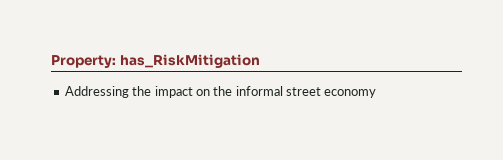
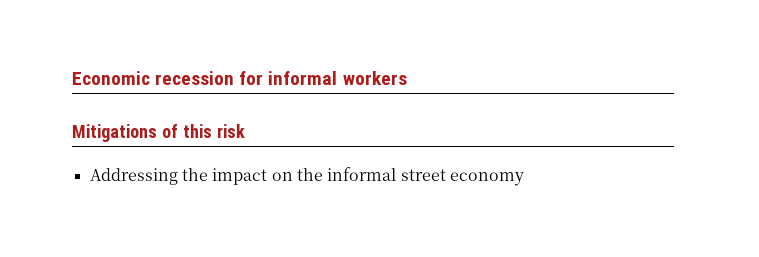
[51,54,260,68] Property: has_RiskMitigation -> [72,71,407,85] [72,124,245,142] Economic recession for informal workers // Mitigations of this risk

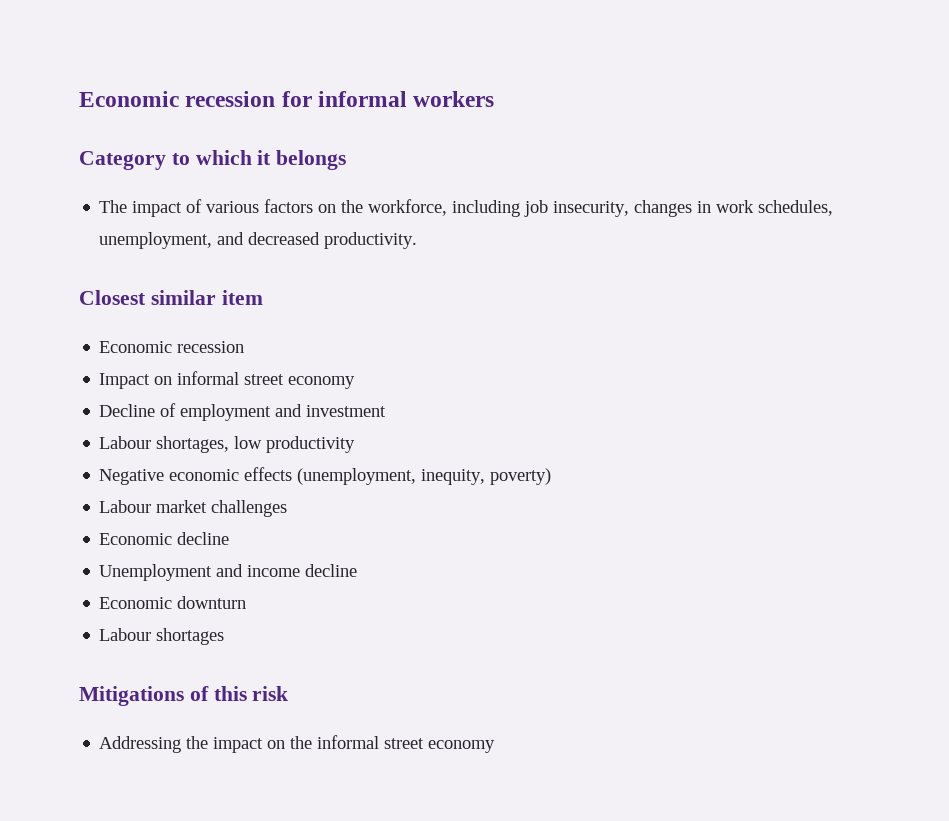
(407, 78) none -> [79,150,347,170] [99,199,834,217] [99,232,418,249] [79,290,263,305] [99,341,245,353] [99,371,356,389] [99,403,387,421] [99,436,356,453] [99,467,552,485] [99,500,288,517] [99,532,230,545] [99,564,358,581] [99,596,247,609] [99,628,225,645] // Category to which it belongs // The impact of various factors on the workforce, including job insecurity, changes in work schedules, unemployment, and decreased productivity. // Closest similar item // Economic recession // Impact on informal street economy // Decline of employment and investment // Labour shortages, low productivity // Negative economic effects (unemployment, inequity, poverty) // Labour market challenges // Economic decline // Unemployment and income decline // Economic downturn // Labour shortages

